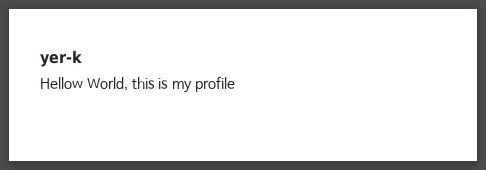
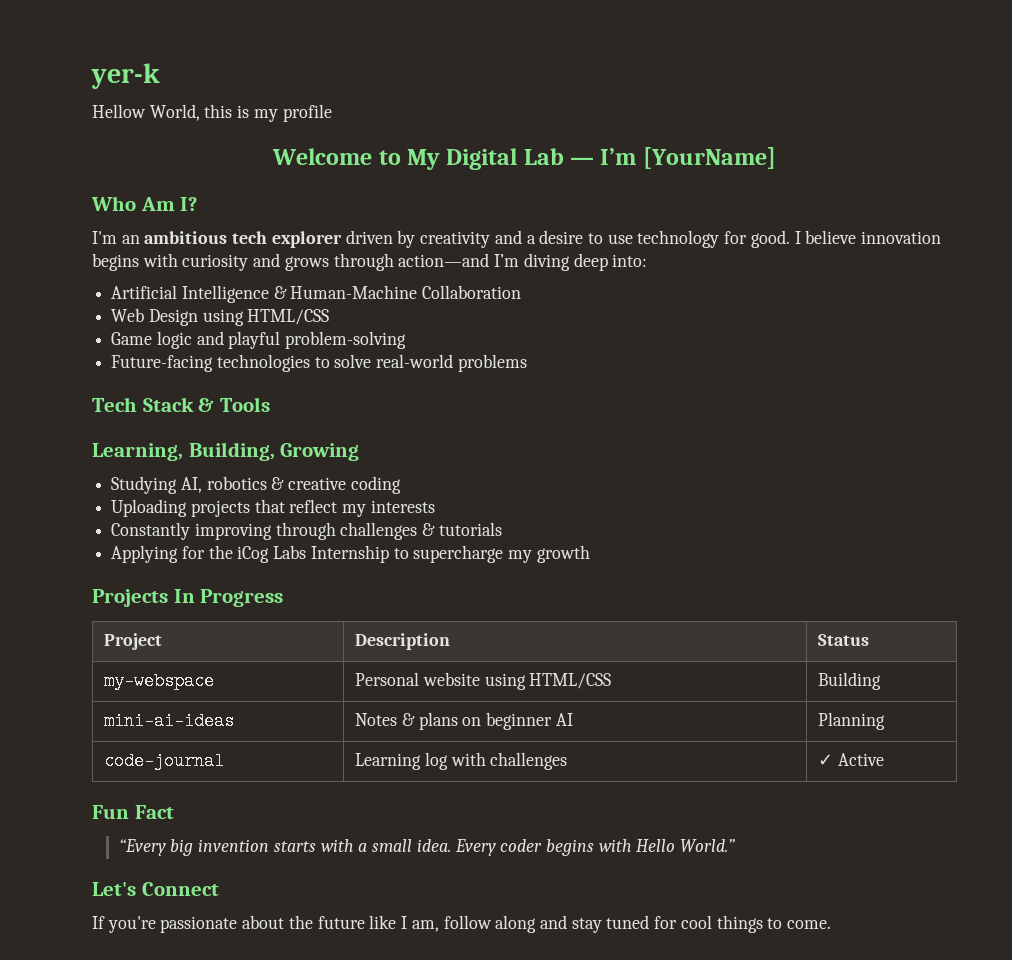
(235, 84) none -> [272,147,776,170] [91,196,198,211] [92,230,942,248] [92,253,648,271] [111,285,522,303] [111,308,330,326] [111,331,407,349] [111,354,527,372] [92,397,270,412] [92,442,360,461] [111,476,401,494] [111,499,435,517] [111,522,502,540] [111,545,590,563] [92,589,284,607] [104,633,163,650] [355,633,451,650] [818,634,870,646] [104,672,215,690] [355,672,612,690] [818,672,882,690] [104,712,235,730] [355,712,573,730] [818,712,886,730] [104,752,225,770] [355,752,568,770] [818,753,884,766] [92,805,174,819] [118,839,736,856] [92,882,219,896] [92,915,832,933] // Welcome to My Digital Lab — I’m [YourName] // Who Am I? // I'm an ambitious tech explorer driven by creativity and a desire to use technology for good. I believe innovation begins with curiosity and grows through action—and I’m diving deep into: // Artificial Intelligence & Human-Machine Collaboration // Web Design using HTML/CSS // Game logic and playful problem-solving // Future-facing technologies to solve real-world problems // Tech Stack & Tools // Learning, Building, Growing // Studying AI, robotics & creative coding // Uploading projects that reflect my interests // Constantly improving through challenges & tutorials // Applying for the iCog Labs Internship to supercharge my growth // Projects In Progress // Project | Description | Status // my-webspace | Personal website using HTML/CSS | Building // mini-ai-ideas | Notes & plans on beginner AI | Planning // code-journal | Learning log with challenges | ✓ Active // Fun Fact // “Every big invention starts with a small idea. Every coder begins with Hello World.” // Let's Connect // If you're passionate about the future like I am, follow along and stay tuned for cool things to come.

